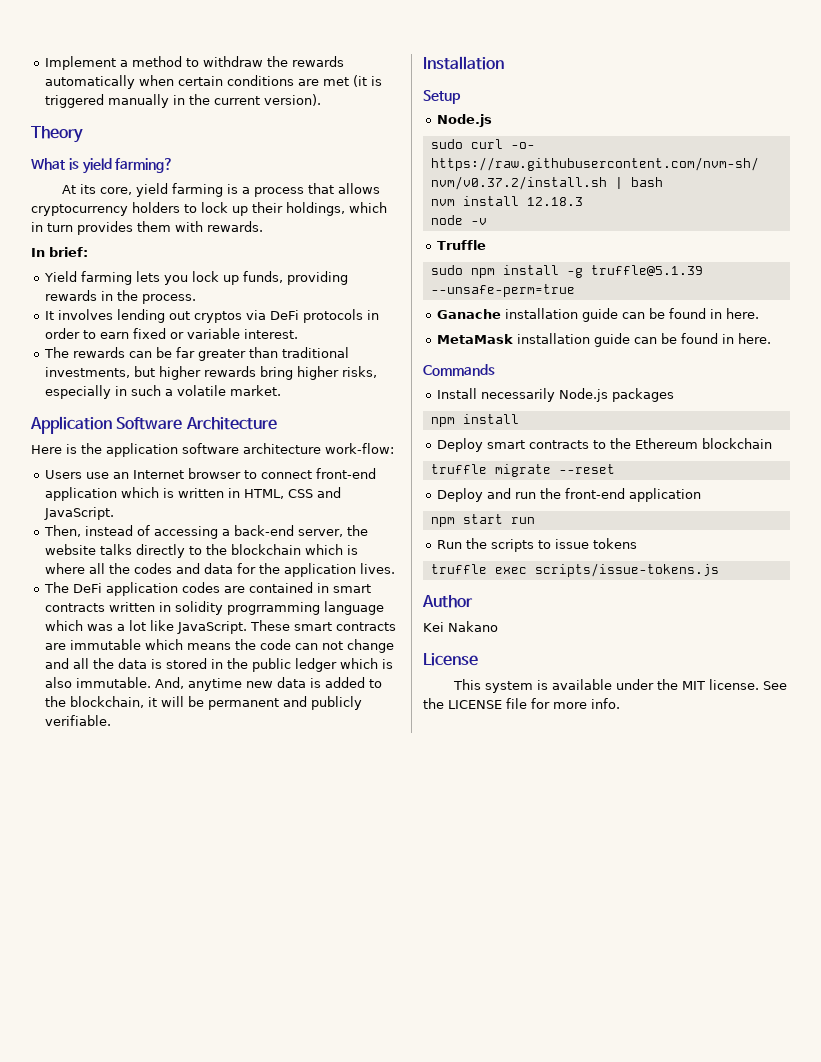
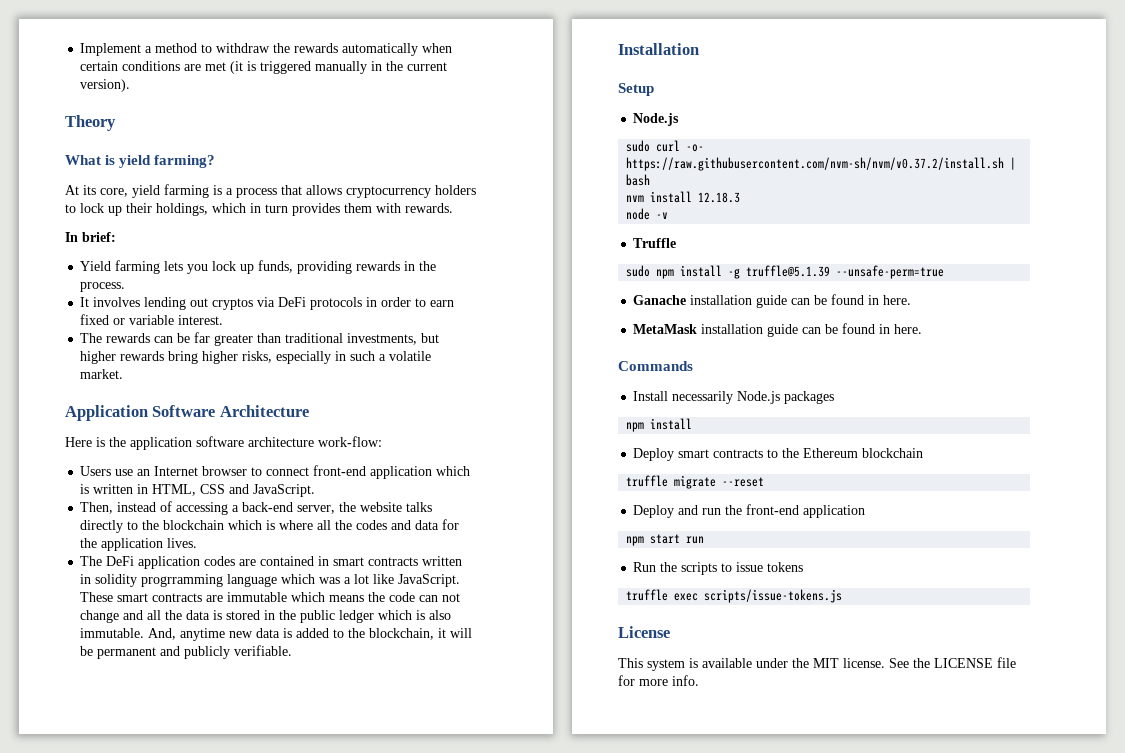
[422,595,473,608] [423,621,498,632] // Author // Kei Nakano -> (843, 596) none

